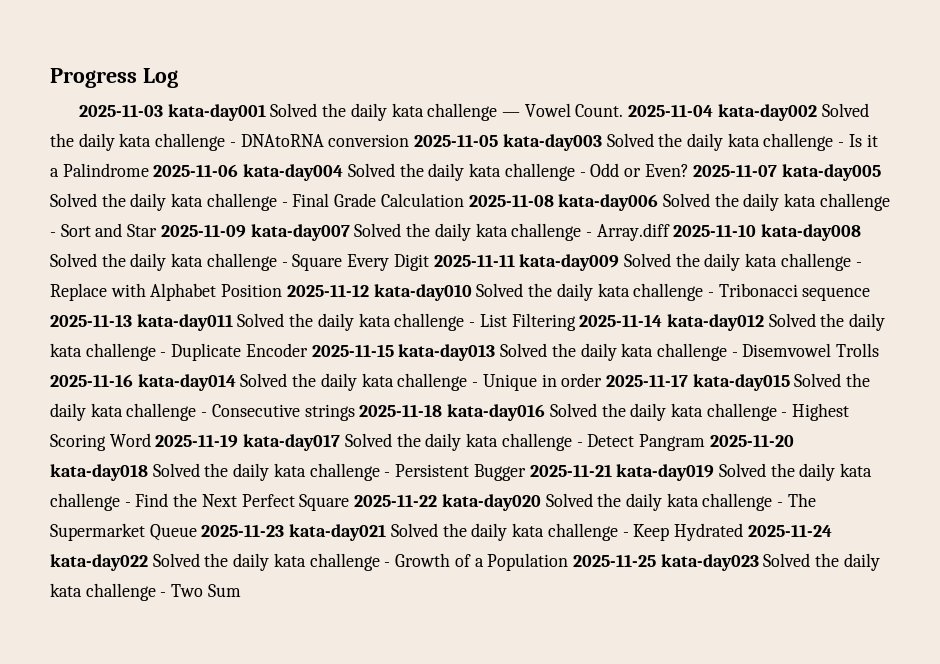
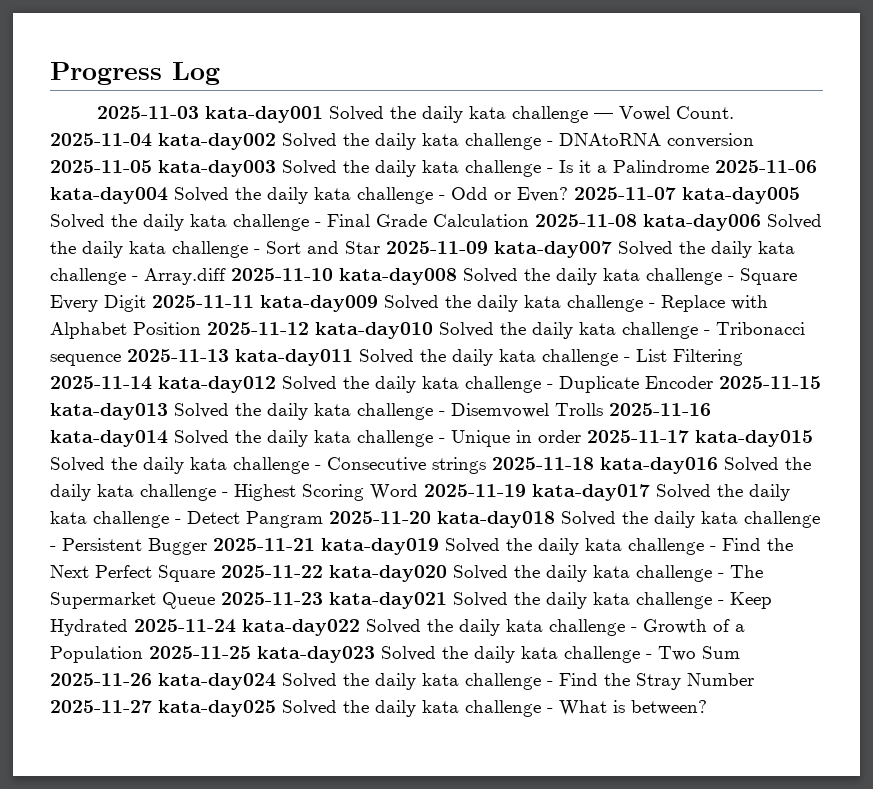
(241, 590) none -> [50,673,754,690] [50,700,707,717] 2025-11-26 kata-day024 Solved the daily kata challenge - Find the Stray Number 2025-11-27 kata-day025 Solved the daily kata challenge - What is between?

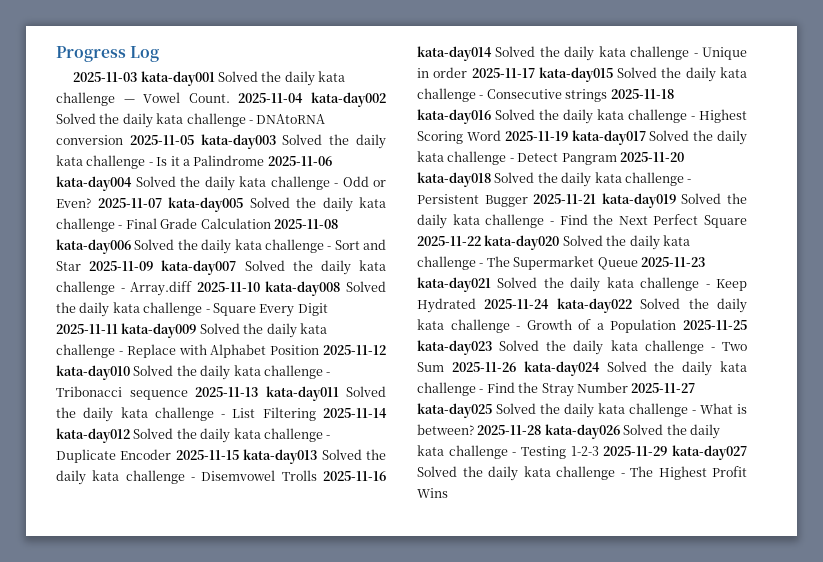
(707, 707) none -> [477,424,720,439] [417,445,747,460] [417,466,747,481] [417,488,448,498] 2025-11-28 kata-day026 Solved the daily kata challenge - Testing 1-2-3 2025-11-29 kata-day027 Solved the daily kata challenge - The Highest Profit Wins

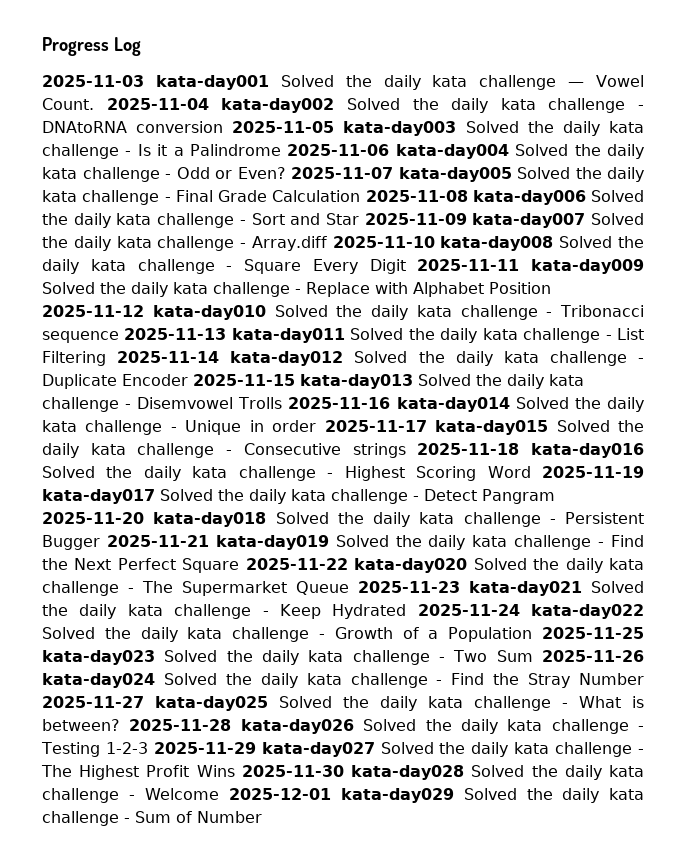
(448, 493) none -> [241,765,644,780] [42,788,644,803] [42,811,262,826] 2025-11-30 kata-day028 Solved the daily kata challenge - Welcome 2025-12-01 kata-day029 Solved the daily kata challenge - Sum of Number

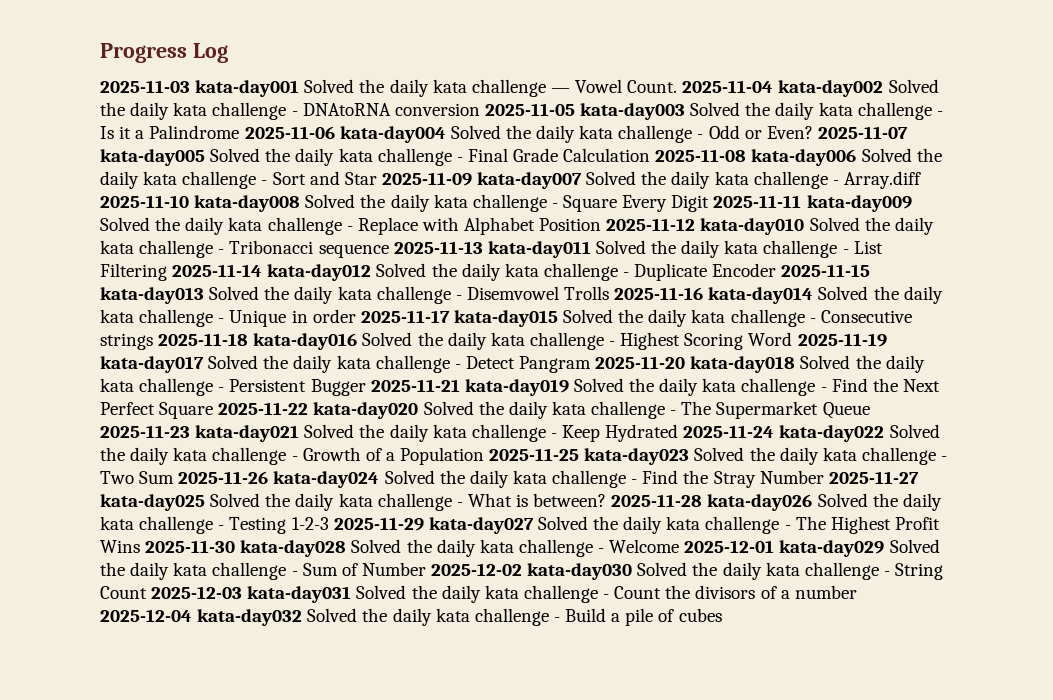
(262, 817) none -> [431,562,944,580] [100,585,857,603] [100,608,722,626] 2025-12-02 kata-day030 Solved the daily kata challenge - String Count 2025-12-03 kata-day031 Solved the daily kata challenge - Count the divisors of a number 2025-12-04 kata-day032 Solved the daily kata challenge - Build a pile of cubes

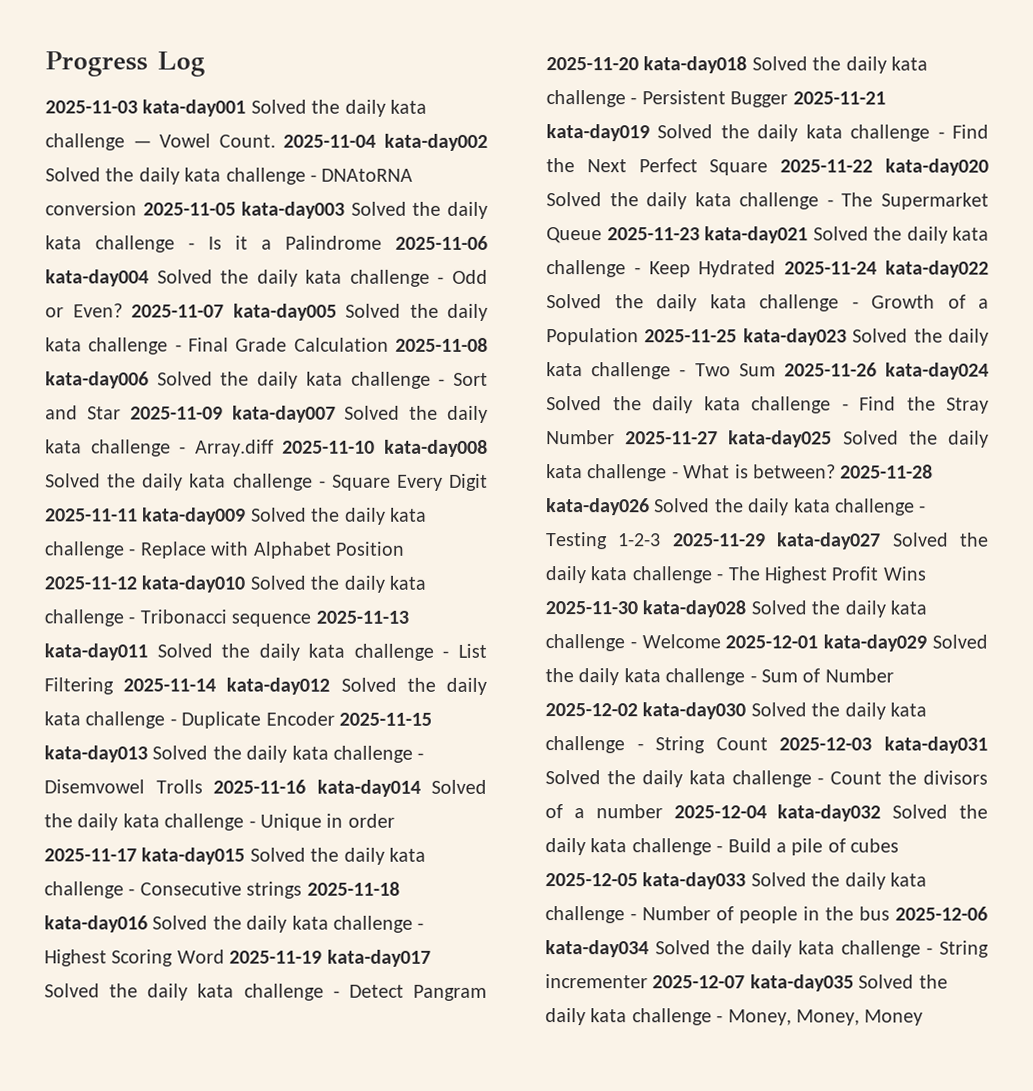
(722, 615) none -> [545,872,927,890] [545,906,988,924] [545,940,989,958] [545,974,948,992] [545,1008,924,1026] 2025-12-05 kata-day033 Solved the daily kata challenge - Number of people in the bus 2025-12-06 kata-day034 Solved the daily kata challenge - String incrementer 2025-12-07 kata-day035 Solved the daily kata challenge - Money, Money, Money

